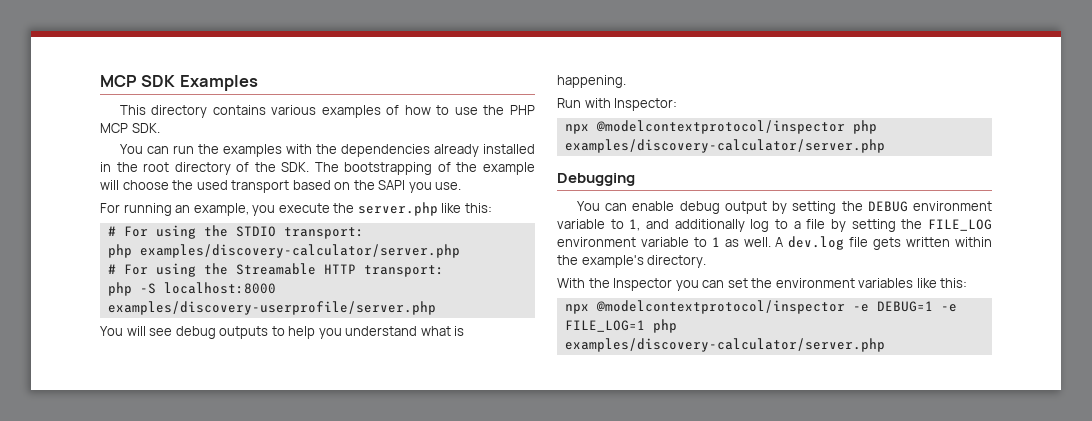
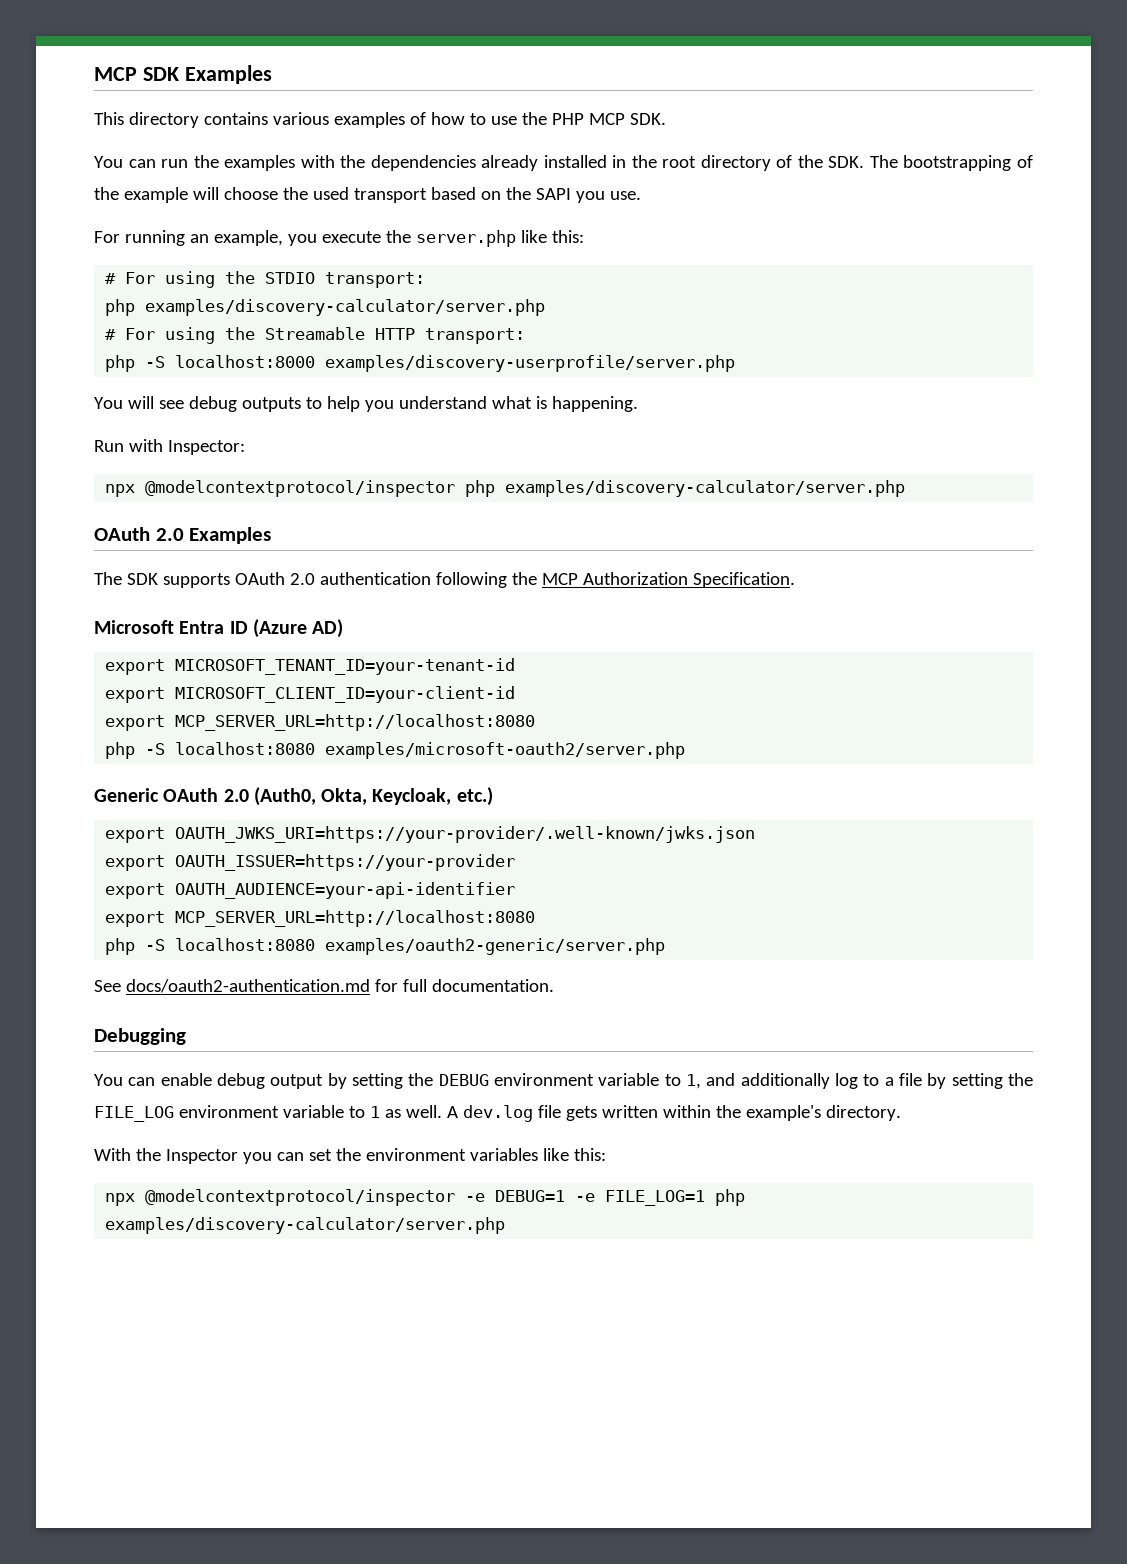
(885, 146) none -> [94,527,272,544] [94,572,795,588] [94,619,344,638] [105,658,516,675] [105,686,516,703] [105,714,536,731] [105,742,686,759] [94,787,493,806] [105,826,756,843] [105,854,516,871] [105,882,516,899] [105,910,536,927] [105,938,666,955] [94,979,554,993] // OAuth 2.0 Examples // The SDK supports OAuth 2.0 authentication following the MCP Authorization Specification. // Microsoft Entra ID (Azure AD) // export MICROSOFT_TENANT_ID=your-tenant-id // export MICROSOFT_CLIENT_ID=your-client-id // export MCP_SERVER_URL=http://localhost:8080 // php -S localhost:8080 examples/microsoft-oauth2/server.php // Generic OAuth 2.0 (Auth0, Okta, Keycloak, etc.) // export OAUTH_JWKS_URI=https://your-provider/.well-known/jwks.json // export OAUTH_ISSUER=https://your-provider // export OAUTH_AUDIENCE=your-api-identifier // export MCP_SERVER_URL=http://localhost:8080 // php -S localhost:8080 examples/oauth2-generic/server.php // See docs/oauth2-authentication.md for full documentation.

